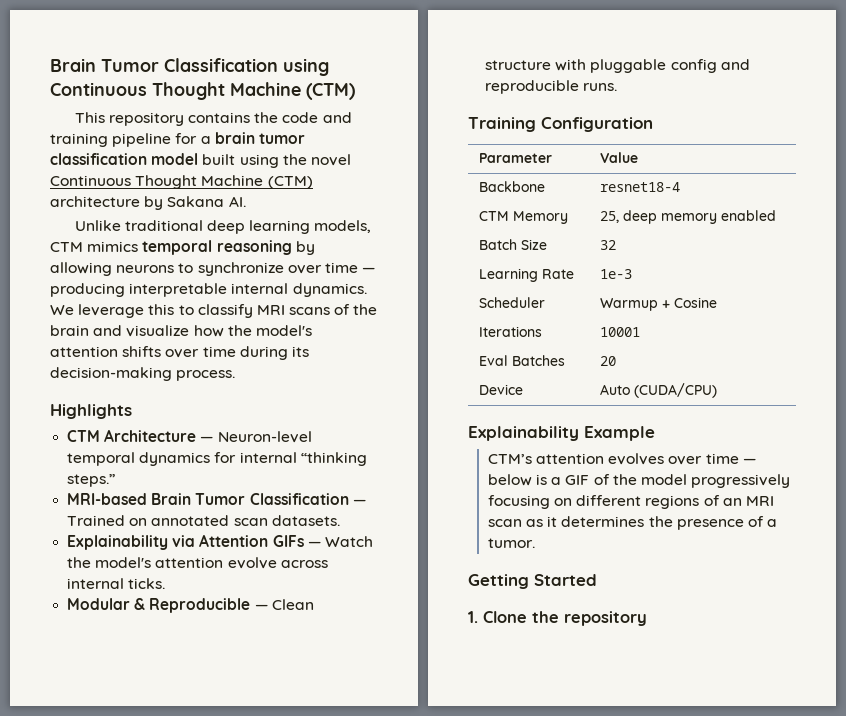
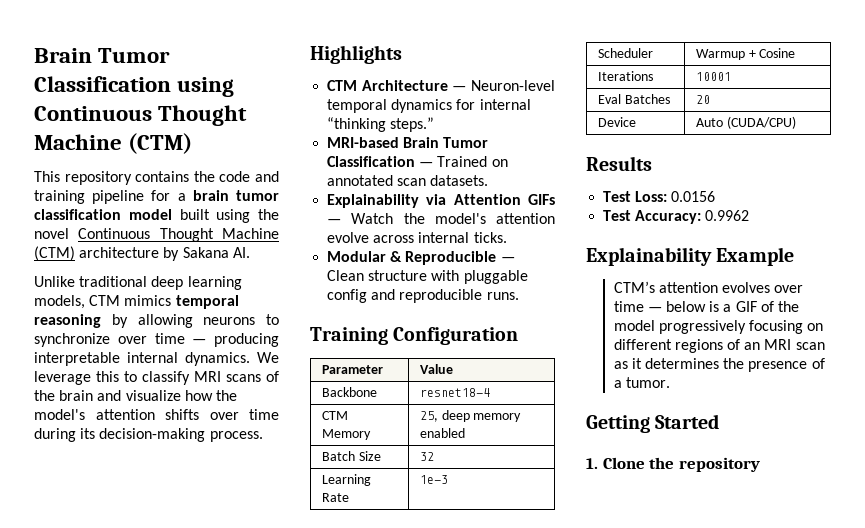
(717, 390) none -> [586,156,652,171] [603,191,716,202] [603,210,750,224] // Results // Test Loss: 0.0156 // Test Accuracy: 0.9962

